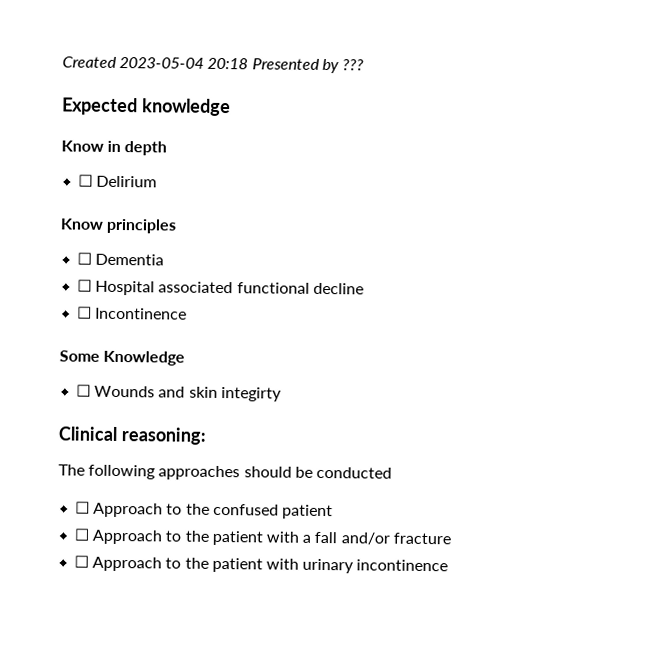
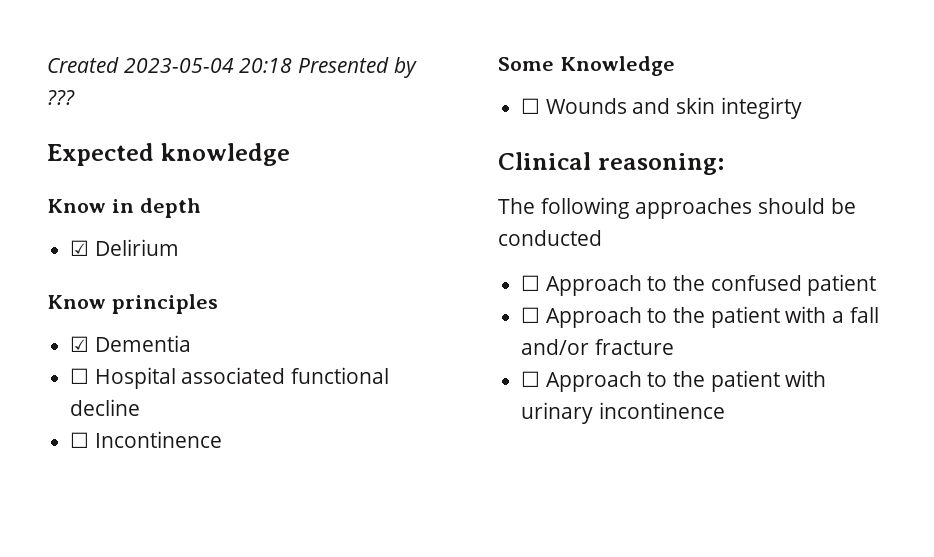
[78,174,94,187] ☐ -> [70,240,90,256] ☑
[77,252,93,265] ☐ -> [70,336,90,352] ☑

